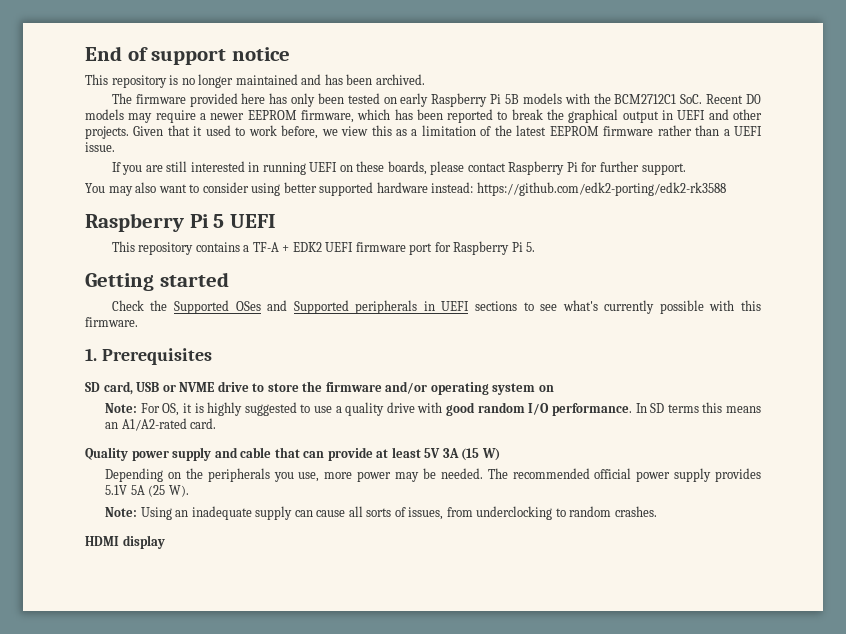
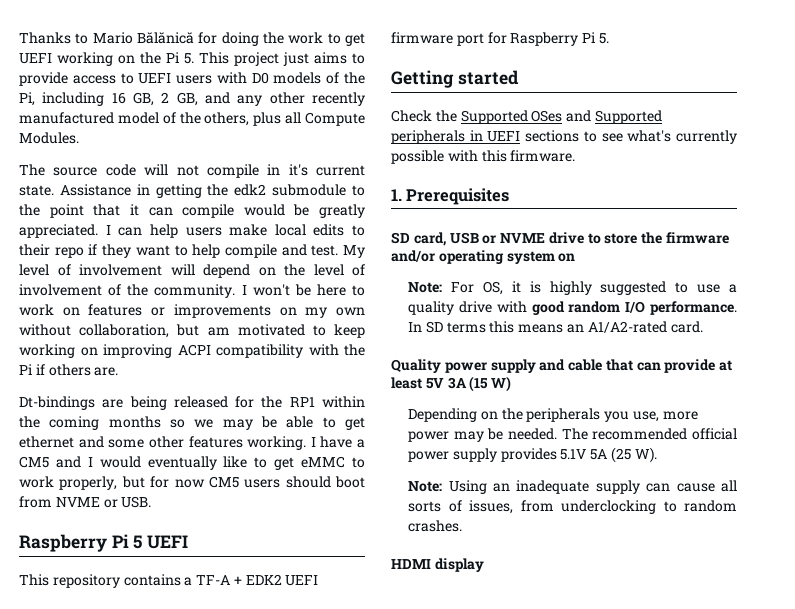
[85,46,290,65] [85,74,425,88] [111,93,761,107] [85,109,762,123] [85,125,762,139] [85,142,115,152] [111,161,686,175] [85,182,726,196] End of support notice // This repository is no longer maintained and has been archived. // The firmware provided here has only been tested on early Raspberry Pi 5B models with the BCM2712C1 SoC. Recent D0 models may require a newer EEPROM firmware, which has been reported to break the graphical output in UEFI and other projects. Given that it used to work before, we view this as a limitation of the latest EEPROM firmware rather than a UEFI issue. // If you are still interested in running UEFI on these boards, please contact Raspberry Pi for further support. // You may also want to consider using better supported hardware instead: https://github.com/edk2-porting/edk2-rk3588 -> [19,32,365,46] [19,52,365,66] [19,72,365,86] [19,92,366,106] [19,112,365,126] [19,132,79,144] [19,164,365,178] [19,184,365,198] [19,204,365,218] [19,224,365,238] [19,244,365,258] [19,264,365,278] [19,284,365,298] [19,304,365,318] [19,324,365,338] [19,344,365,358] [19,364,119,376] [19,396,365,410] [19,416,365,430] [19,436,365,450] [19,456,366,470] [19,476,365,490] [19,496,152,508] Thanks to Mario Bălănică for doing the work to get UEFI working on the Pi 5. This project just aims to provide access to UEFI users with D0 models of the Pi, including 16 GB, 2 GB, and any other recently manufactured model of the others, plus all Compute Modules. // The source code will not compile in it's current state. Assistance in getting the edk2 submodule to the point that it can compile would be greatly appreciated. I can help users make local edits to their repo if they want to help compile and test. My level of involvement will depend on the level of involvement of the community. I won't be here to work on features or improvements on my own without collaboration, but am motivated to keep working on improving ACPI compatibility with the Pi if others are. // Dt-bindings are being released for the RP1 within the coming months so we may be able to get ethernet and some other features working. I have a CM5 and I would eventually like to get eMMC to work properly, but for now CM5 users should boot from NVME or USB.

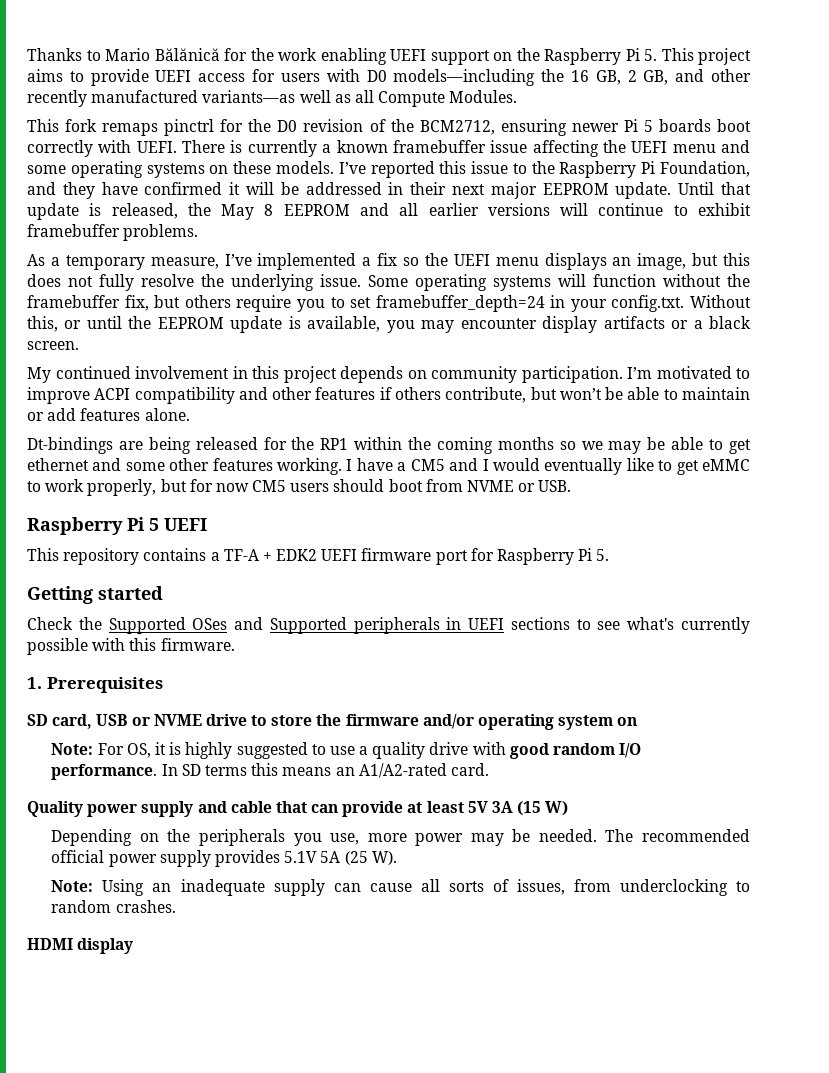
[221,32,259,46] doing -> (247, 54) none
[327,33,365,46] [19,52,161,66] to get UEFI working on the -> [320,48,621,65] enabling UEFI support on the Raspberry
[283,52,309,66] just -> (751, 56) none
[72,72,365,84] [19,92,105,106] access to UEFI users with D0 models of the Pi, including -> [155,69,565,86] UEFI access for users with D0 models—including the
[237,95,263,106] any -> (705, 75) none
[117,112,365,126] [19,132,79,144] [19,164,365,178] [19,184,365,198] [19,204,365,218] [19,224,365,238] [19,244,365,258] [19,264,365,278] [19,284,365,298] [19,304,365,318] [19,324,365,338] [19,344,365,358] [19,364,119,376] model of the others, plus all Compute Modules. // The source code will not compile in it's current state. Assistance in getting the edk2 submodule to the point that it can compile would be greatly appreciated. I can help users make local edits to their repo if they want to help compile and test. My level of involvement will depend on the level of involvement of the community. I won't be here to work on features or improvements on my own without collaboration, but am motivated to keep working on improving ACPI compatibility with the Pi if others are. -> [202,90,518,107] [27,119,751,136] [27,140,750,157] [27,161,751,178] [27,182,751,199] [27,203,752,220] [27,224,199,241] [27,253,750,270] [27,274,750,291] [27,295,752,312] [27,316,752,333] [27,341,79,350] [27,366,750,383] [27,387,751,404] [27,408,190,421] variants—as well as all Compute Modules. // This fork remaps pinctrl for the D0 revision of the BCM2712, ensuring newer Pi 5 boards boot correctly with UEFI. There is currently a known framebuffer issue affecting the UEFI menu and some operating systems on these models. I’ve reported this issue to the Raspberry Pi Foundation, and they have confirmed it will be addressed in their next major EEPROM update. Until that update is released, the May 8 EEPROM and all earlier versions will continue to exhibit framebuffer problems. // As a temporary measure, I’ve implemented a fix so the UEFI menu displays an image, but this does not fully resolve the underlying issue. Some operating systems will function without the framebuffer fix, but others require you to set framebuffer_depth=24 in your config.txt. Without this, or until the EEPROM update is available, you may encounter display artifacts or a black screen. // My continued involvement in this project depends on community participation. I’m motivated to improve ACPI compatibility and other features if others contribute, but won’t be able to maintain or add features alone.

